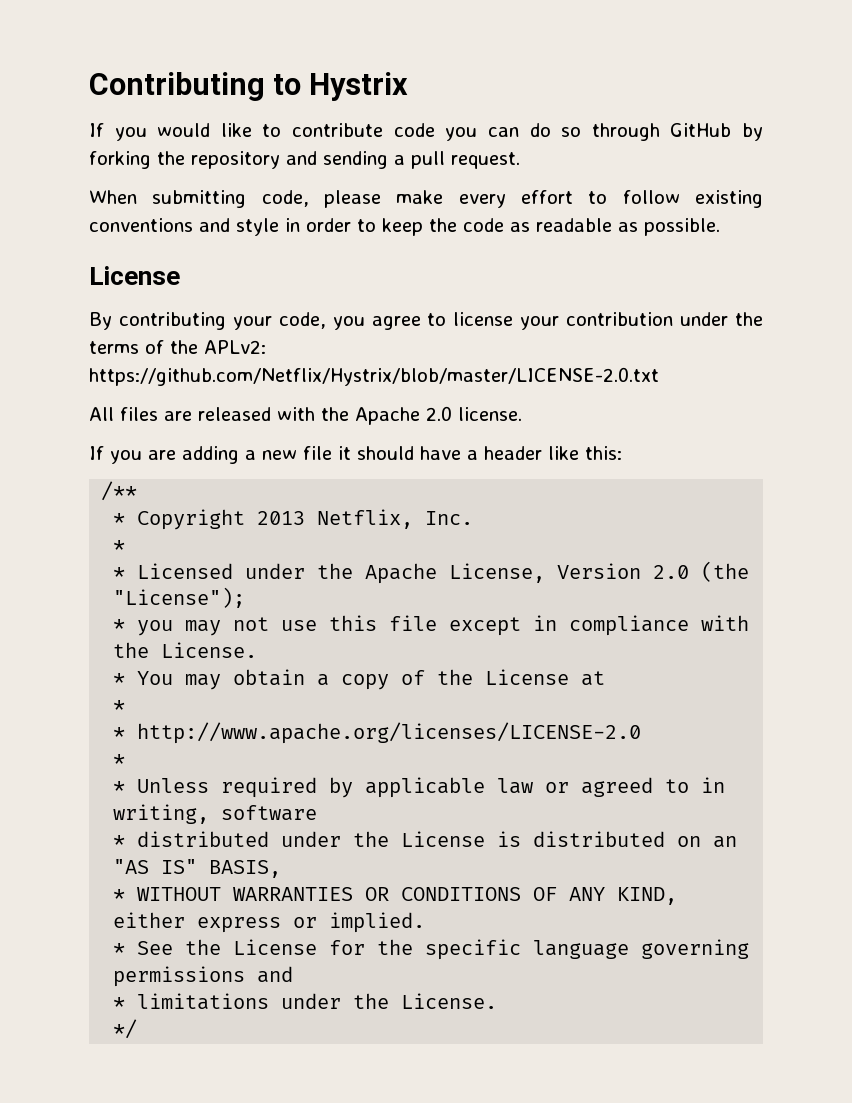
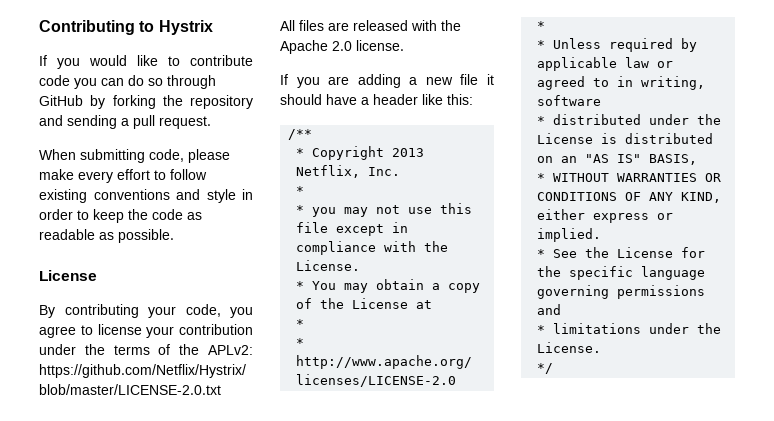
[113,561,750,584] [113,587,246,608] // * Licensed under the Apache License, Version 2.0 (the "License"); -> (305, 190) none

